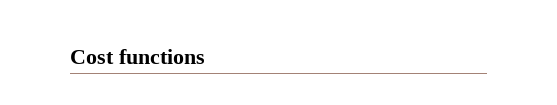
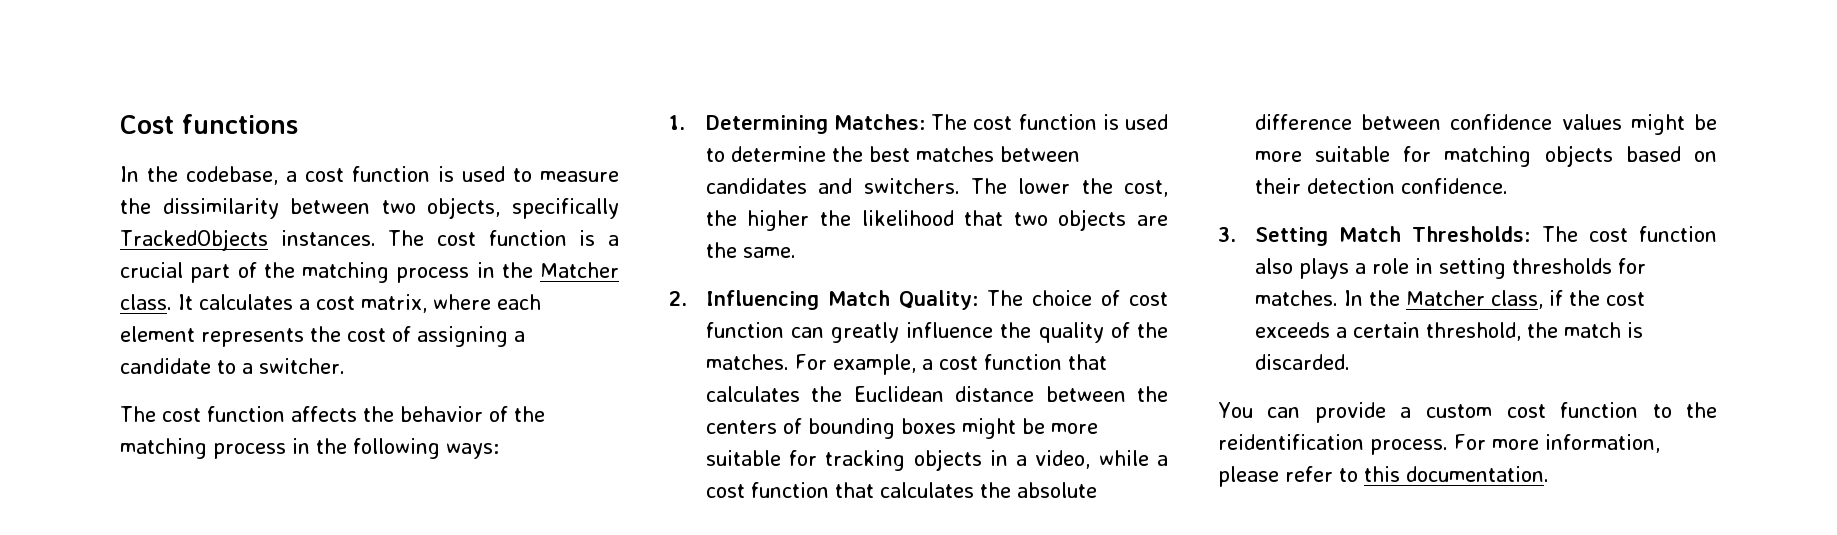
(205, 56) none -> [120,166,619,185] [120,197,619,219] [120,229,619,251] [120,262,619,283] [120,294,541,313] [120,326,525,347] [120,358,345,374] [120,406,545,422] [120,438,499,459] [669,114,1168,134] [705,146,1080,162] [705,178,1168,197] [705,209,1168,231] [705,242,796,258] [669,290,1168,310] [705,322,1168,343] [705,354,1107,375] [705,386,1168,402] [705,418,1098,439] [705,449,1168,471] [705,482,1097,498] [1254,114,1717,135] [1254,145,1717,167] [1254,178,1508,194] [1218,226,1717,246] [1254,258,1646,279] [1254,290,1645,309] [1254,322,1643,341] [1254,354,1350,370] [1218,402,1717,423] [1218,434,1660,455] [1218,466,1549,487] // In the codebase, a cost function is used to measure the dissimilarity between two objects, specifically TrackedObjects instances. The cost function is a crucial part of the matching process in the Matcher class. It calculates a cost matrix, where each element represents the cost of assigning a candidate to a switcher. // The cost function affects the behavior of the matching process in the following ways: // 1. Determining Matches: The cost function is used to determine the best matches between candidates and switchers. The lower the cost, the higher the likelihood that two objects are the same. // 2. Influencing Match Quality: The choice of cost function can greatly influence the quality of the matches. For example, a cost function that calculates the Euclidean distance between the centers of bounding boxes might be more suitable for tracking objects in a video, while a cost function that calculates the absolute difference between confidence values might be more suitable for matching objects based on their detection confidence. // 3. Setting Match Thresholds: The cost function also plays a role in setting thresholds for matches. In the Matcher class, if the cost exceeds a certain threshold, the match is discarded. // You can provide a custom cost function to the reidentification process. For more information, please refer to this documentation.

